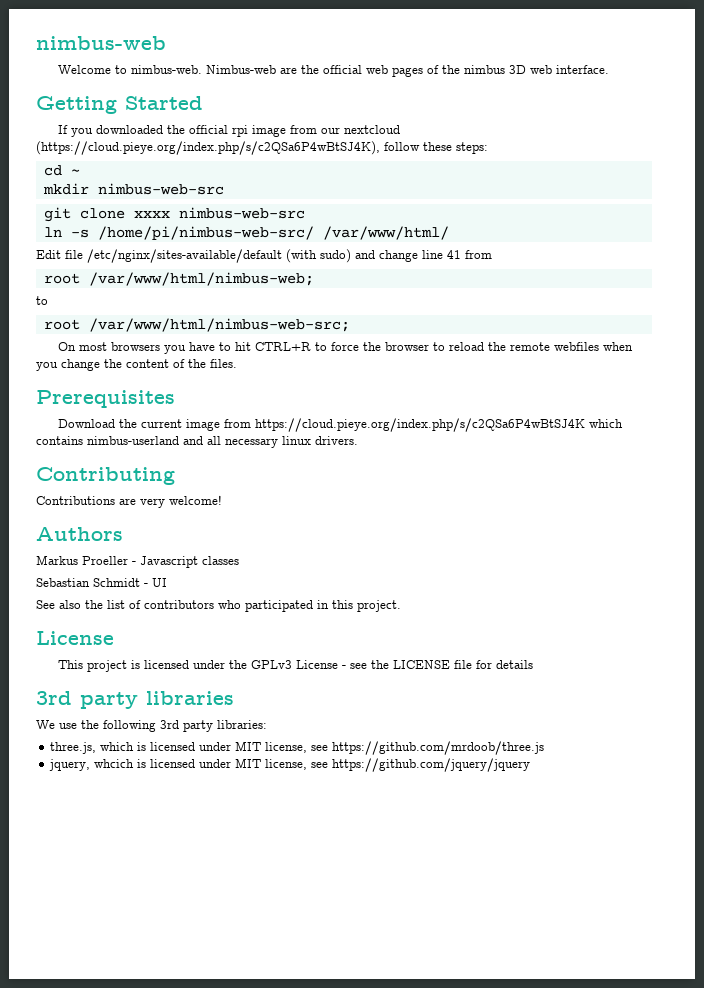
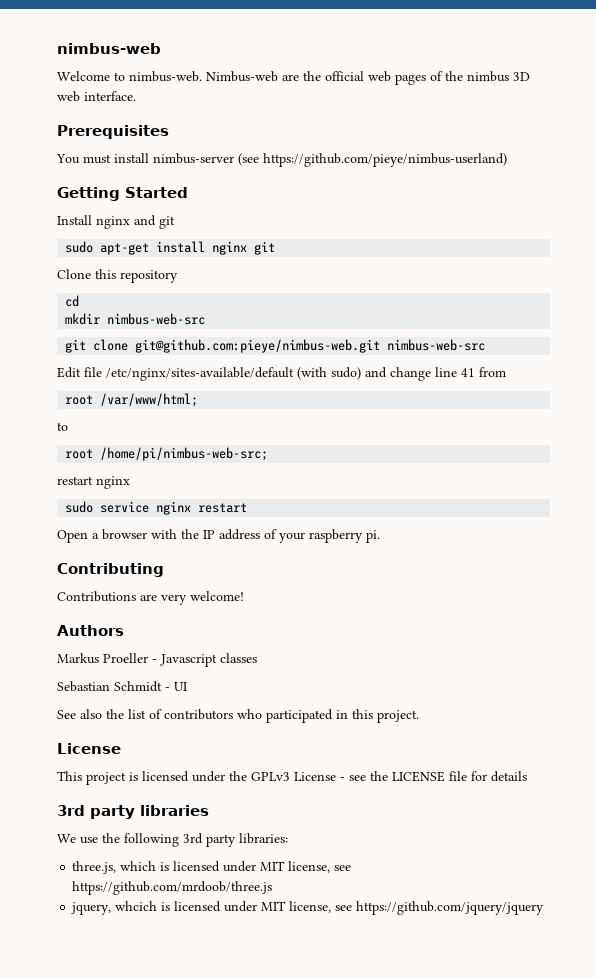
[36,96,203,114] [57,125,400,137] [36,141,488,155] Getting Started // If you downloaded the official rpi image from our nextcloud (https://cloud.pieye.org/index.php/s/c2QSa6P4wBtSJ4K), follow these steps: -> [57,125,169,139] [56,153,507,167] [57,187,188,201] [57,215,175,229] [65,241,276,255] [57,269,178,283] Prerequisites // You must install nimbus-server (see https://github.com/pieye/nimbus-userland) // Getting Started // Install nginx and git // sudo apt-get install nginx git // Clone this repository
[70,169,80,175] ~ -> (80, 301) none
[133,207,305,219] [43,226,449,240] xxxx nimbus-web-src // ln -s /home/pi/nimbus-web-src/ /var/www/html/ -> [135,339,486,353] git@github.com:pieye/nimbus-web.git nimbus-web-src
[88,272,314,286] /var/www/html/nimbus-web; -> [100,393,199,407] /var/www/html;
[88,318,350,332] [57,342,633,354] [36,359,237,371] [36,390,175,408] [57,418,623,432] [36,436,358,448] /var/www/html/nimbus-web-src; // On most browsers you have to hit CTRL+R to force the browser to reload the remote webfiles when you change the content of the files. // Prerequisites // Download the current image from https://cloud.pieye.org/index.php/s/c2QSa6P4wBtSJ4K which contains nimbus-userland and all necessary linux drivers. -> [100,447,269,461] [57,476,130,489] [65,501,248,515] [57,529,380,543] /home/pi/nimbus-web-src; // restart nginx // sudo service nginx restart // Open a browser with the IP address of your raspberry pi.

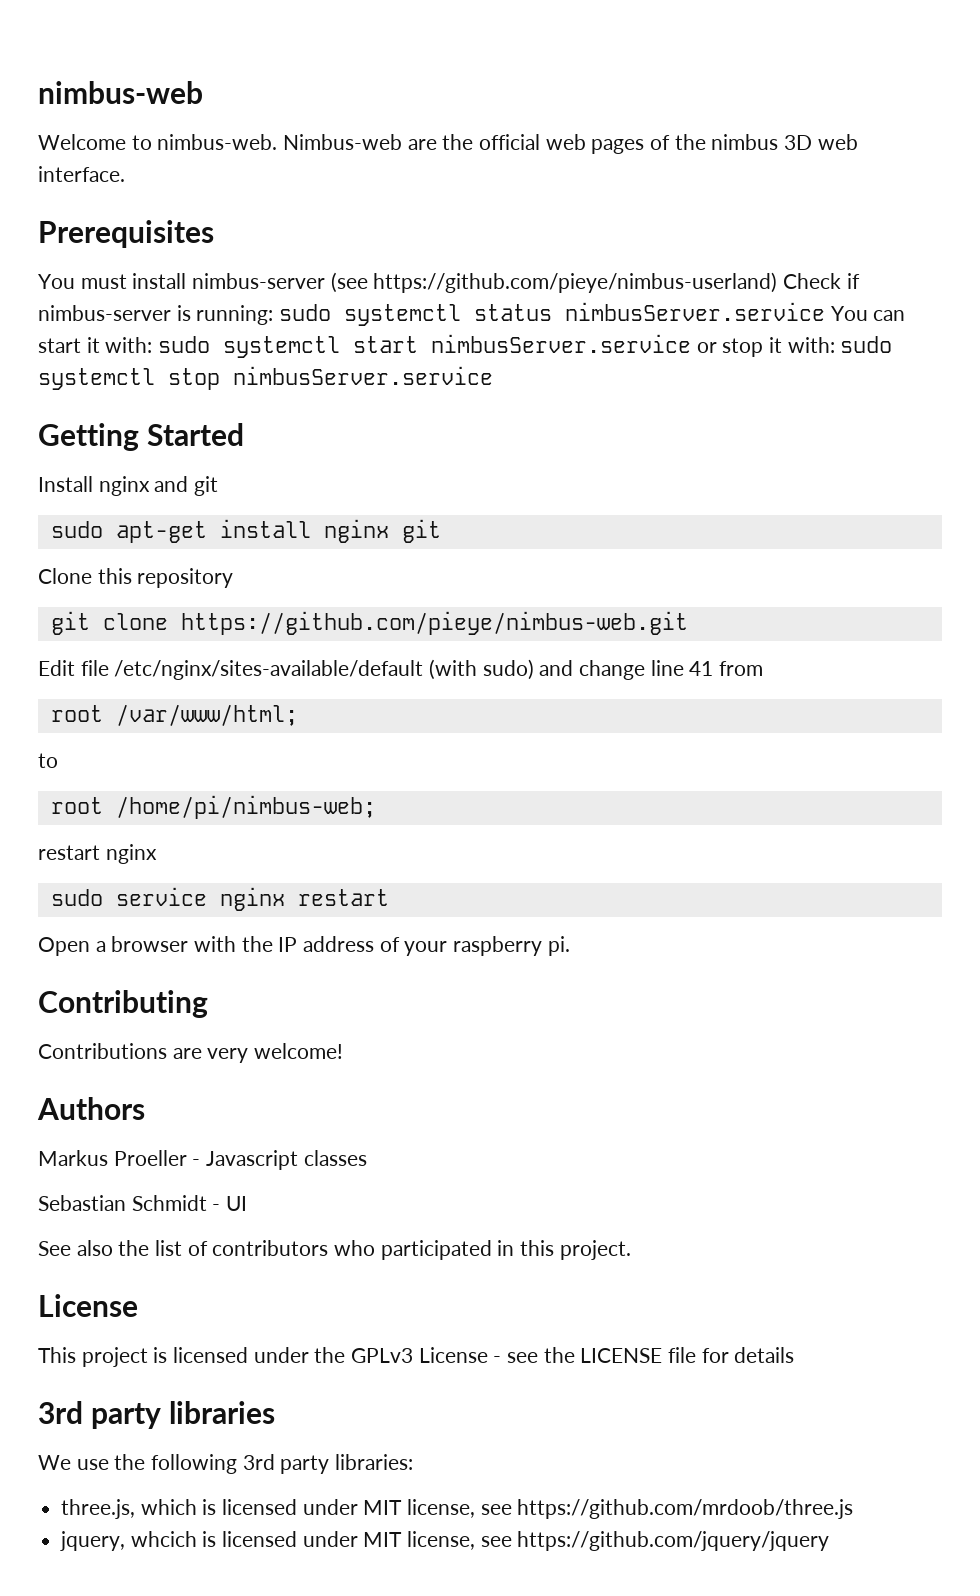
(507, 160) none -> [783,273,860,289] [38,302,906,326] [38,334,893,358] [38,366,493,390] Check if nimbus-server is running: sudo systemctl status nimbusServer.service You can start it with: sudo systemctl start nimbusServer.service or stop it with: sudo systemctl stop nimbusServer.service
[65,295,80,307] [65,313,206,325] // cd // mkdir nimbus-web-src -> (234, 578) none
[135,339,486,353] git@github.com:pieye/nimbus-web.git nimbus-web-src -> [180,611,688,635] https://github.com/pieye/nimbus-web.git
[100,447,269,461] /home/pi/nimbus-web-src; -> [115,795,376,819] /home/pi/nimbus-web;

